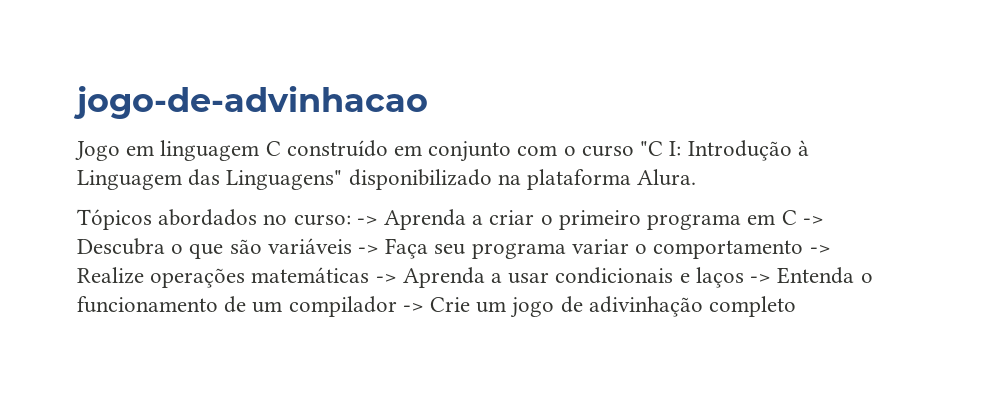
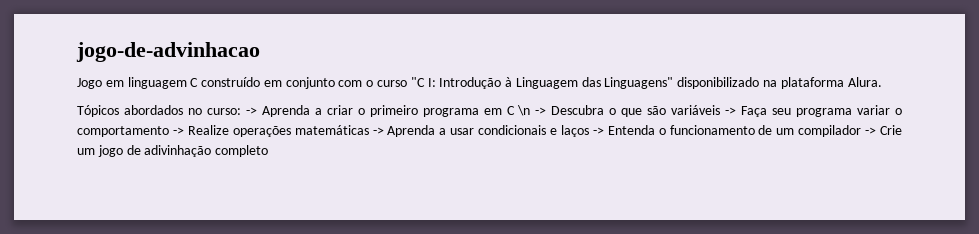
(797, 217) none -> [517,105,531,116] \n

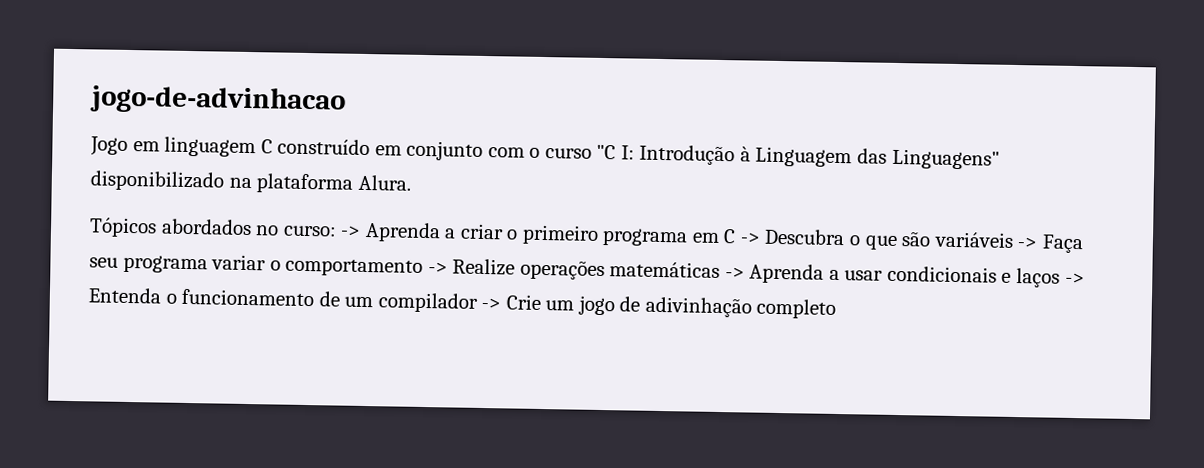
[517,105,531,116] \n -> (737, 236) none

